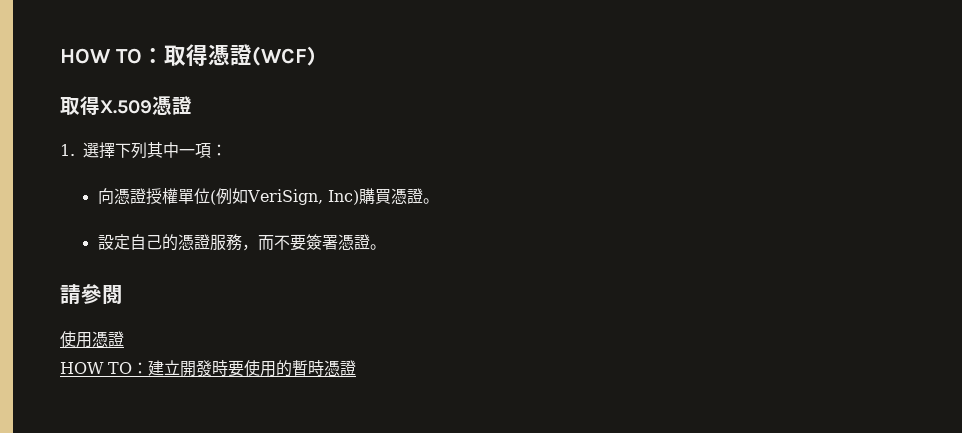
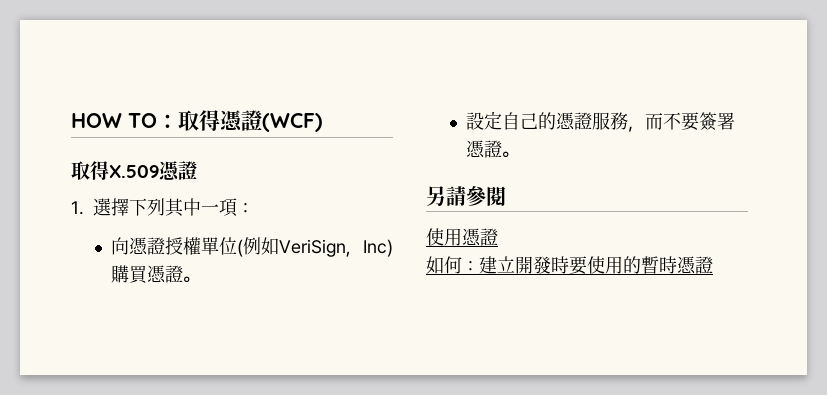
(386, 247) none -> [426,186,446,206] 另
[60,362,132,374] HOW TO -> [426,256,462,274] 如何

